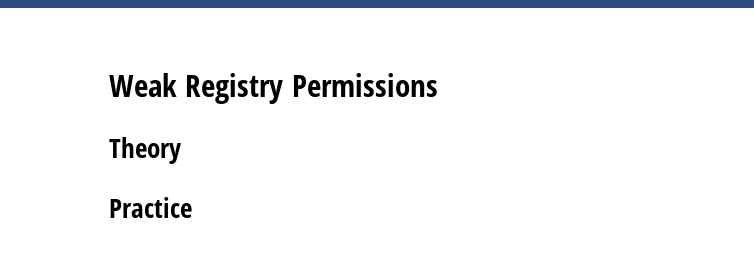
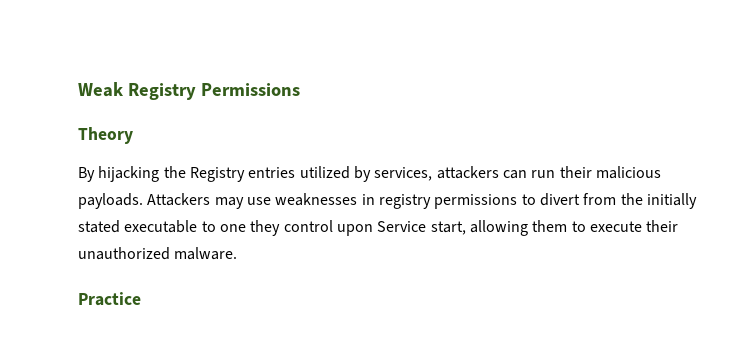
(182, 150) none -> [78,166,661,182] [78,193,697,209] [78,220,679,236] [78,247,238,260] // By hijacking the Registry entries utilized by services, attackers can run their malicious payloads. Attackers may use weaknesses in registry permissions to divert from the initially stated executable to one they control upon Service start, allowing them to execute their unauthorized malware.

